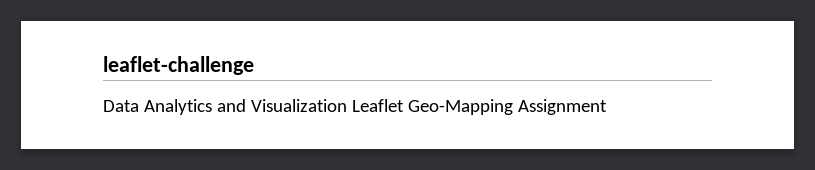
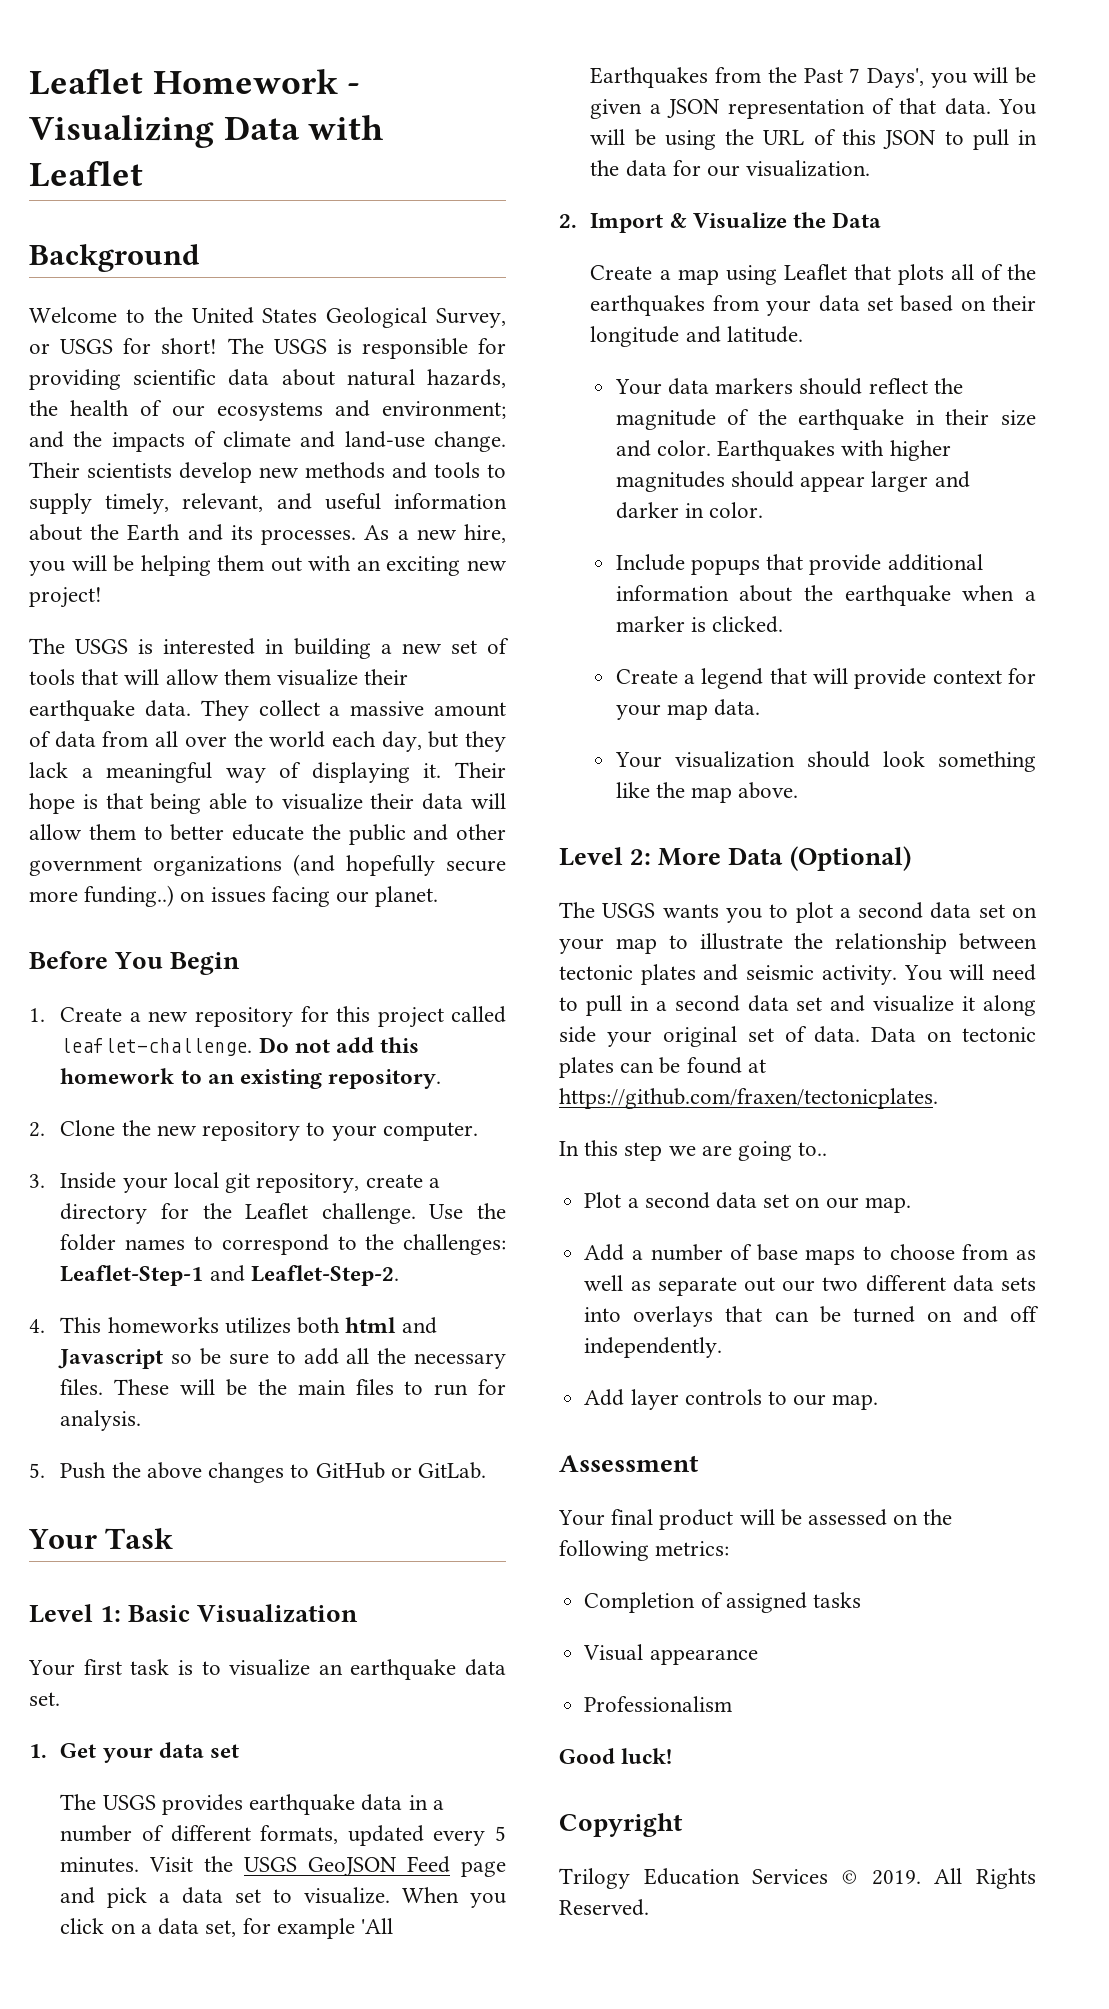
[103,56,254,75] [103,99,607,115] leaflet-challenge // Data Analytics and Visualization Leaflet Geo-Mapping Assignment -> [29,69,361,95] [29,115,384,148] [29,161,143,187] [29,244,200,272] [29,307,506,328] [29,338,506,359] [29,369,506,390] [29,400,506,421] [29,431,506,452] [29,462,506,483] [29,493,507,514] [29,524,507,545] [29,555,507,576] [29,587,102,608] [29,638,509,659] [29,669,409,686] [29,700,506,721] [29,731,506,752] [29,762,506,783] [29,793,506,814] [29,824,506,845] [29,854,506,876] [29,885,439,907] [29,951,241,975] [29,1006,506,1028] [60,1037,420,1056] [60,1068,442,1089] [29,1120,478,1141] [29,1172,440,1193] [60,1203,506,1224] [60,1234,506,1255] [60,1265,399,1286] [29,1317,437,1334] [58,1348,506,1369] [60,1379,506,1396] [60,1410,142,1431] [29,1462,486,1483] [28,1528,174,1549] [29,1604,359,1623] [28,1659,506,1680] [29,1692,60,1706] [29,1742,240,1763] [60,1794,444,1815] [60,1825,506,1846] [60,1856,506,1877] [60,1887,506,1908] [60,1918,393,1939] [590,67,1036,88] [590,98,1036,119] [590,129,1037,150] [590,160,871,177] [559,212,882,233] [590,264,1036,285] [590,295,1036,316] [590,326,803,347] [614,378,963,395] [615,409,1036,430] [615,440,951,461] [615,471,970,492] [615,502,764,519] [615,554,983,575] [615,585,1036,606] [615,616,784,633] [615,668,1036,689] [615,699,761,720] [614,751,1036,772] [615,782,799,803] [559,846,911,871] [559,902,1037,923] [559,933,1037,954] [559,964,1036,985] [559,995,1036,1016] [559,1026,1036,1047] [559,1057,766,1078] [559,1088,938,1109] [559,1140,828,1161] [584,1192,911,1213] [584,1244,1036,1265] [584,1275,1036,1296] [584,1306,1039,1327] [584,1337,723,1358] [584,1389,879,1410] [559,1455,699,1472] [558,1509,953,1530] [559,1540,730,1561] [584,1592,861,1613] [583,1644,758,1665] [584,1696,733,1712] [559,1748,673,1764] [559,1813,683,1837] [559,1868,1036,1889] [559,1899,649,1916] Leaflet Homework - Visualizing Data with Leaflet // Background // Welcome to the United States Geological Survey, or USGS for short! The USGS is responsible for providing scientific data about natural hazards, the health of our ecosystems and environment; and the impacts of climate and land-use change. Their scientists develop new methods and tools to supply timely, relevant, and useful information about the Earth and its processes. As a new hire, you will be helping them out with an exciting new project! // The USGS is interested in building a new set of tools that will allow them visualize their earthquake data. They collect a massive amount of data from all over the world each day, but they lack a meaningful way of displaying it. Their hope is that being able to visualize their data will allow them to better educate the public and other government organizations (and hopefully secure more funding..) on issues facing our planet. // Before You Begin // 1. Create a new repository for this project called leaflet-challenge. Do not add this homework to an existing repository. // 2. Clone the new repository to your computer. // 3. Inside your local git repository, create a directory for the Leaflet challenge. Use the folder names to correspond to the challenges: Leaflet-Step-1 and Leaflet-Step-2. // 4. This homeworks utilizes both html and Javascript so be sure to add all the necessary files. These will be the main files to run for analysis. // 5. Push the above changes to GitHub or GitLab. // Your Task // Level 1: Basic Visualization // Your first task is to visualize an earthquake data set. // 1. Get your data set // The USGS provides earthquake data in a number of different formats, updated every 5 minutes. Visit the USGS GeoJSON Feed page and pick a data set to visualize. When you click on a data set, for example 'All Earthquakes from the Past 7 Days', you will be given a JSON representation of that data. You will be using the URL of this JSON to pull in the data for our visualization. // 2. Import & Visualize the Data // Create a map using Leaflet that plots all of the earthquakes from your data set based on their longitude and latitude. // Your data markers should reflect the magnitude of the earthquake in their size and color. Earthquakes with higher magnitudes should appear larger and darker in color. // Include popups that provide additional information about the earthquake when a marker is clicked. // Create a legend that will provide context for your map data. // Your visualization should look something like the map above. // Level 2: More Data (Optional) // The USGS wants you to plot a second data set on your map to illustrate the relationship between tectonic plates and seismic activity. You will need to pull in a second data set and visualize it along side your original set of data. Data on tectonic plates can be found at https://github.com/fraxen/tectonicplates. // In this step we are going to.. // Plot a second data set on our map. // Add a number of base maps to choose from as well as separate out our two different data sets into overlays that can be turned on and off independently. // Add layer controls to our map. // Assessment // Your final product will be assessed on the following metrics: // Completion of assigned tasks // Visual appearance // Professionalism // Good luck! // Copyright // Trilogy Education Services © 2019. All Rights Reserved.

